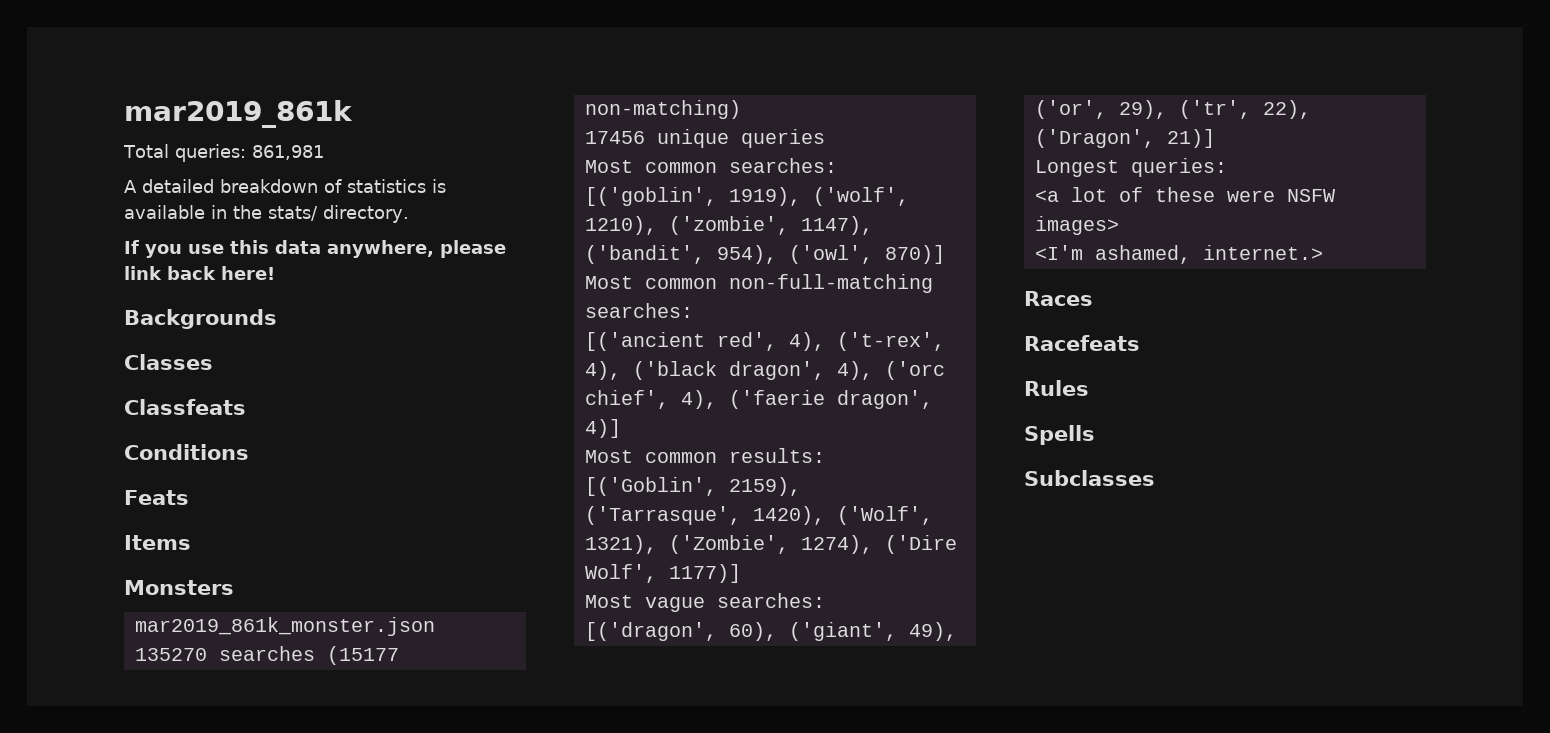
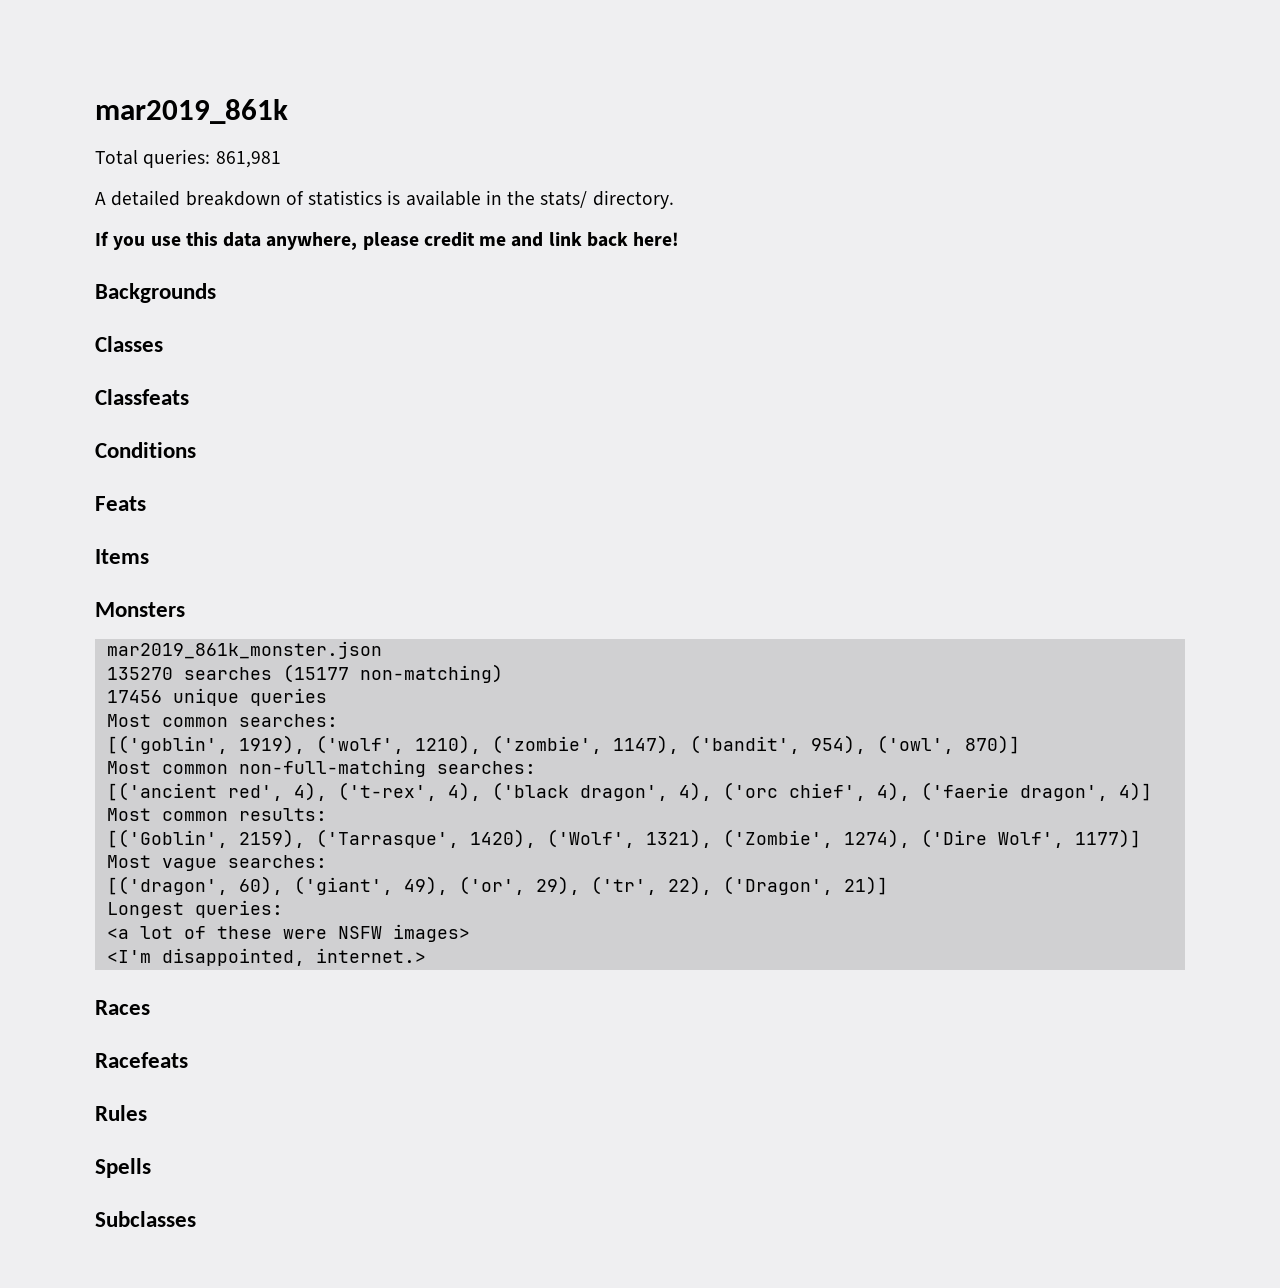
(506, 249) none -> [423,232,544,247] credit me and
[1094,245,1191,264] ashamed, -> [161,948,305,966] disappointed,

